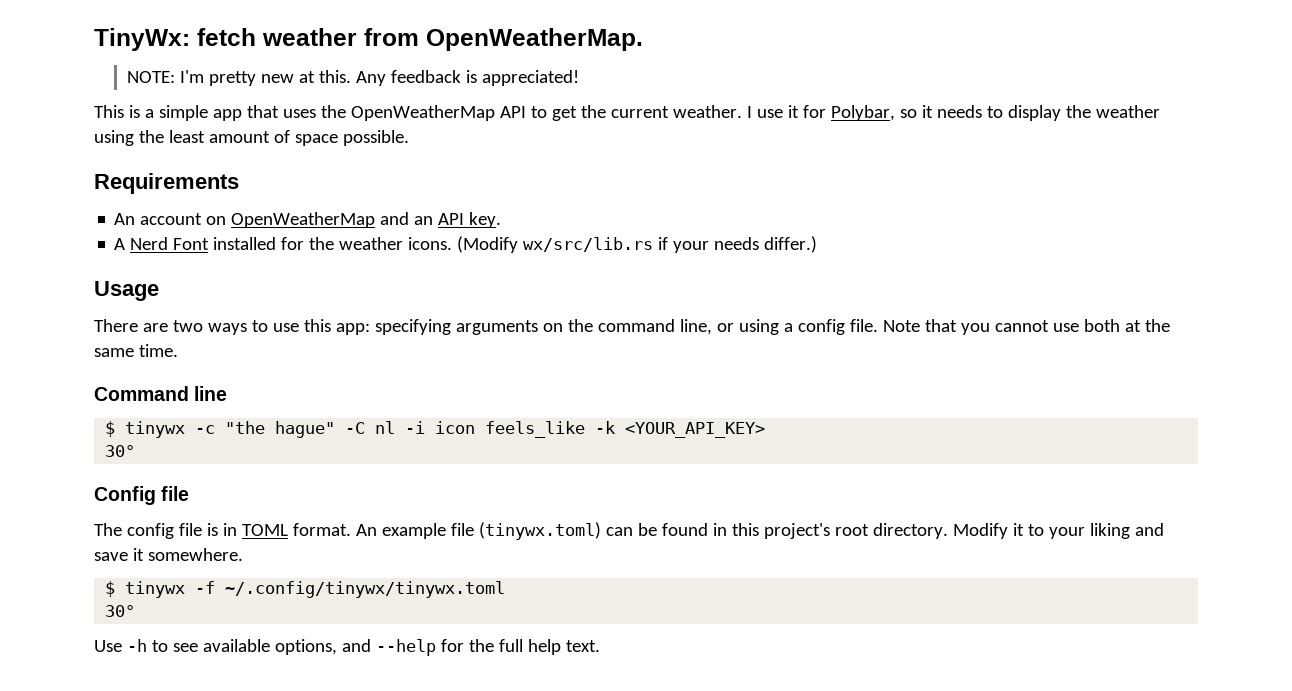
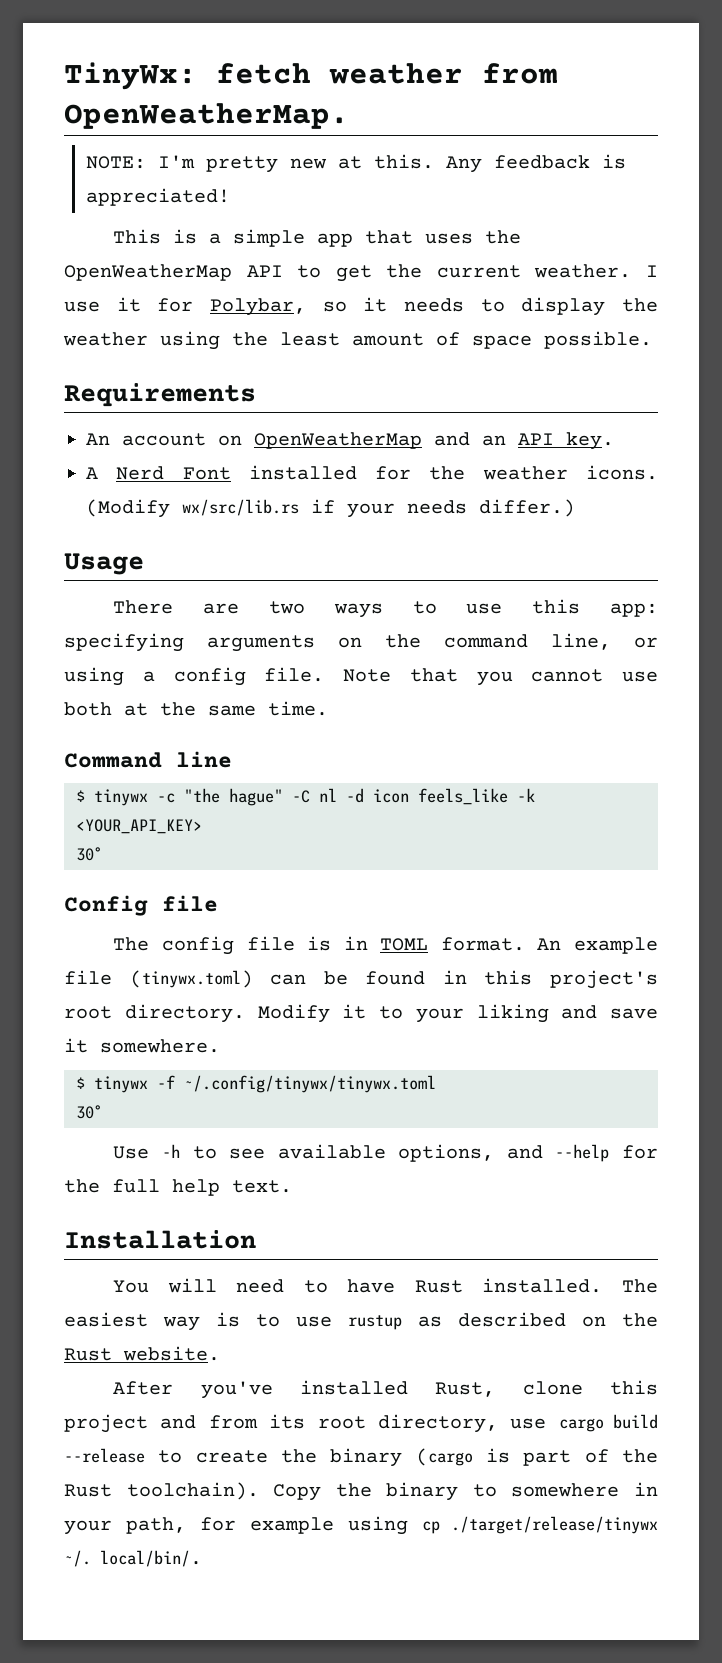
[405,421,426,434] -i -> [346,788,364,803] -d
(600, 646) none -> [64,1230,256,1249] [113,1278,658,1293] [64,1312,658,1331] [64,1346,220,1361] [113,1380,659,1399] [64,1414,658,1433] [64,1448,658,1467] [64,1482,658,1501] [64,1516,658,1535] [64,1550,202,1567] // Installation // You will need to have Rust installed. The easiest way is to use rustup as described on the Rust website. // After you've installed Rust, clone this project and from its root directory, use cargo build --release to create the binary (cargo is part of the Rust toolchain). Copy the binary to somewhere in your path, for example using cp ./target/release/tinywx ~/. local/bin/.

